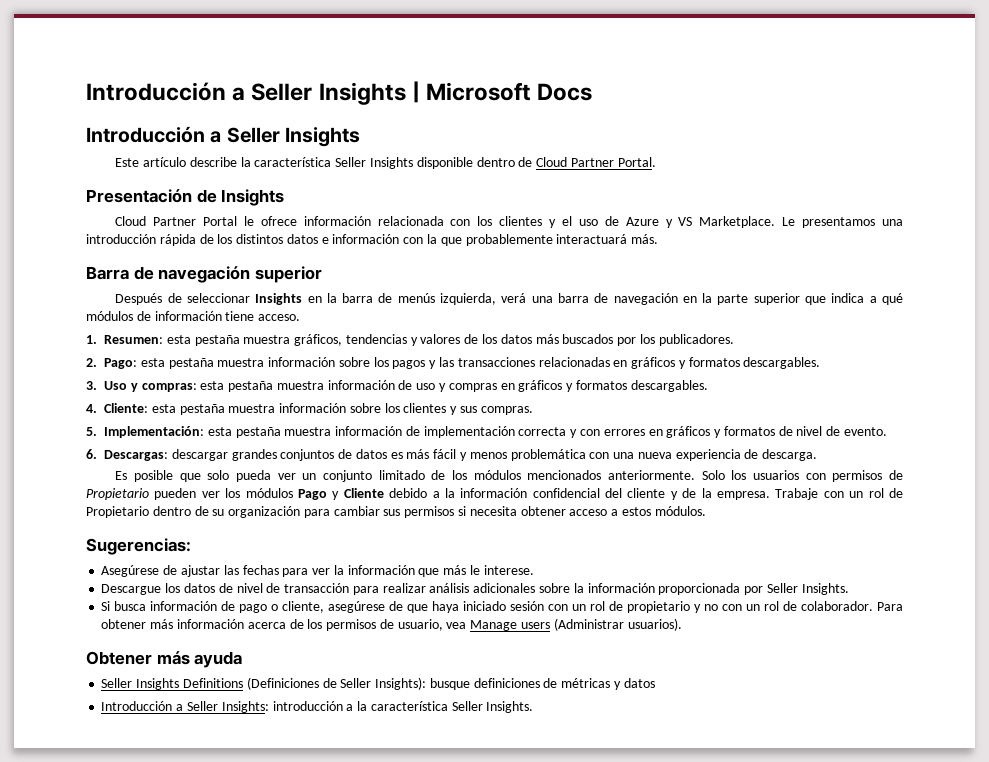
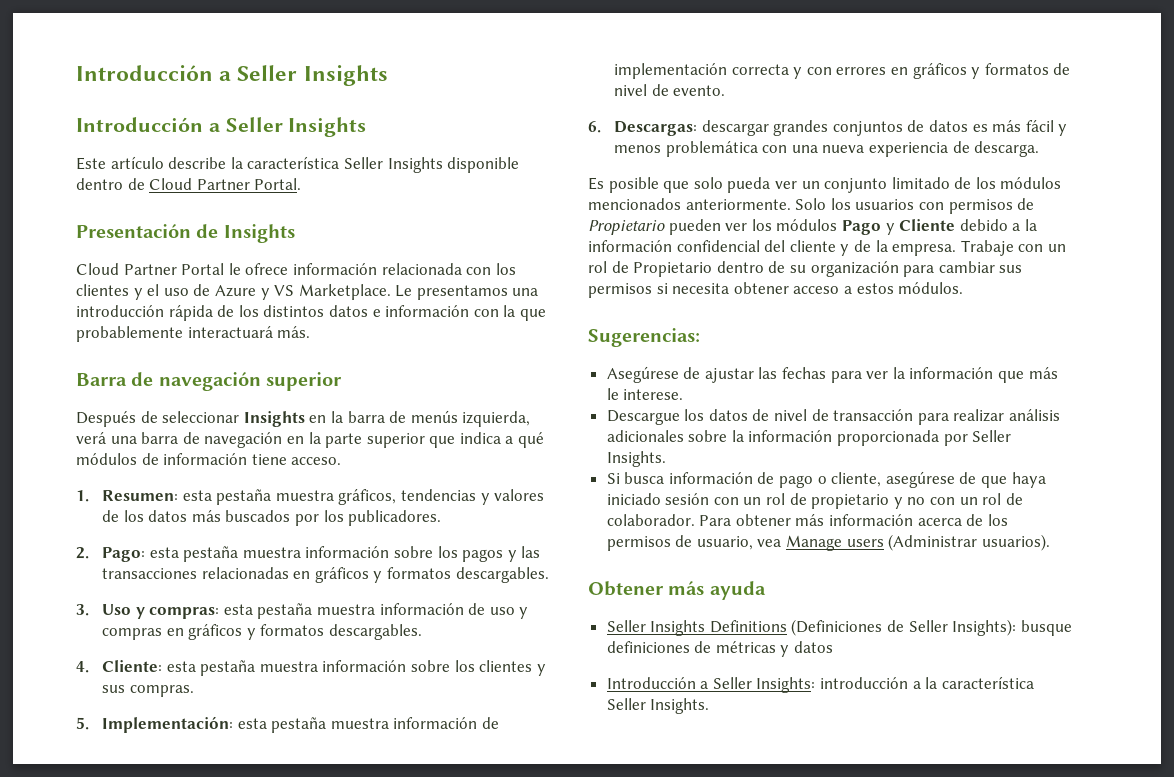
[86,81,593,105] Introducción a Seller Insights | Microsoft Docs -> [76,65,388,86] Introducción a Seller Insights

